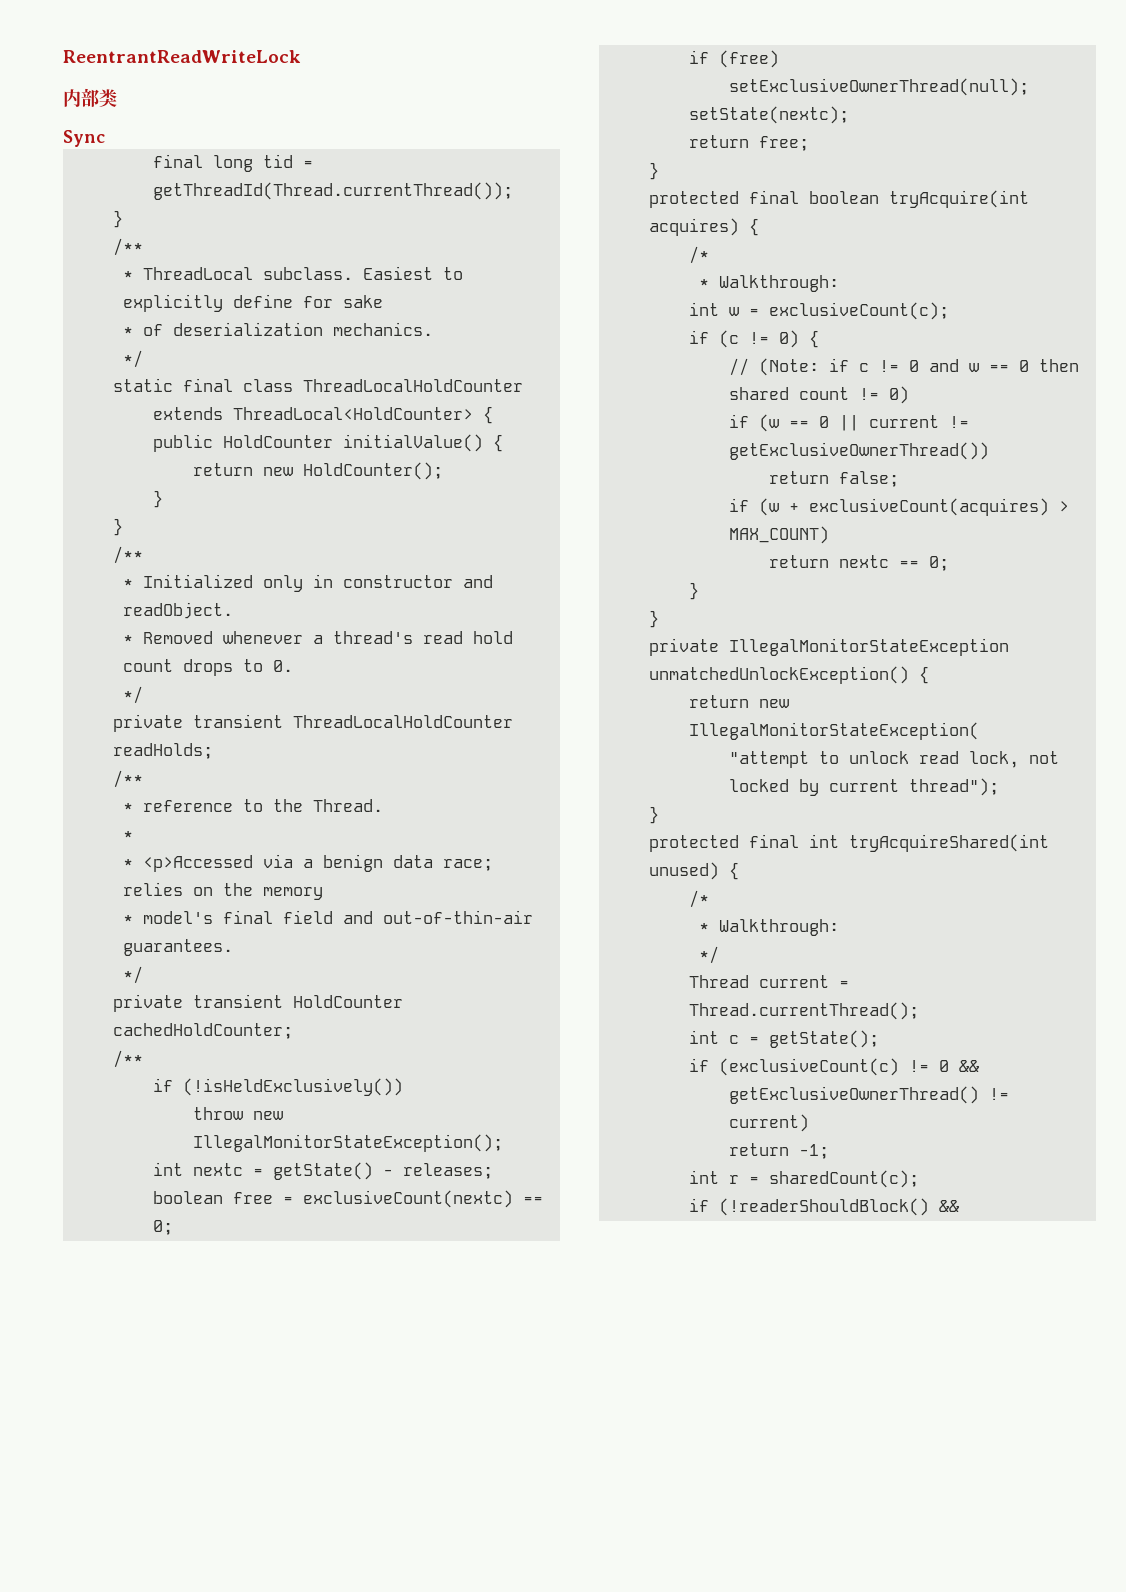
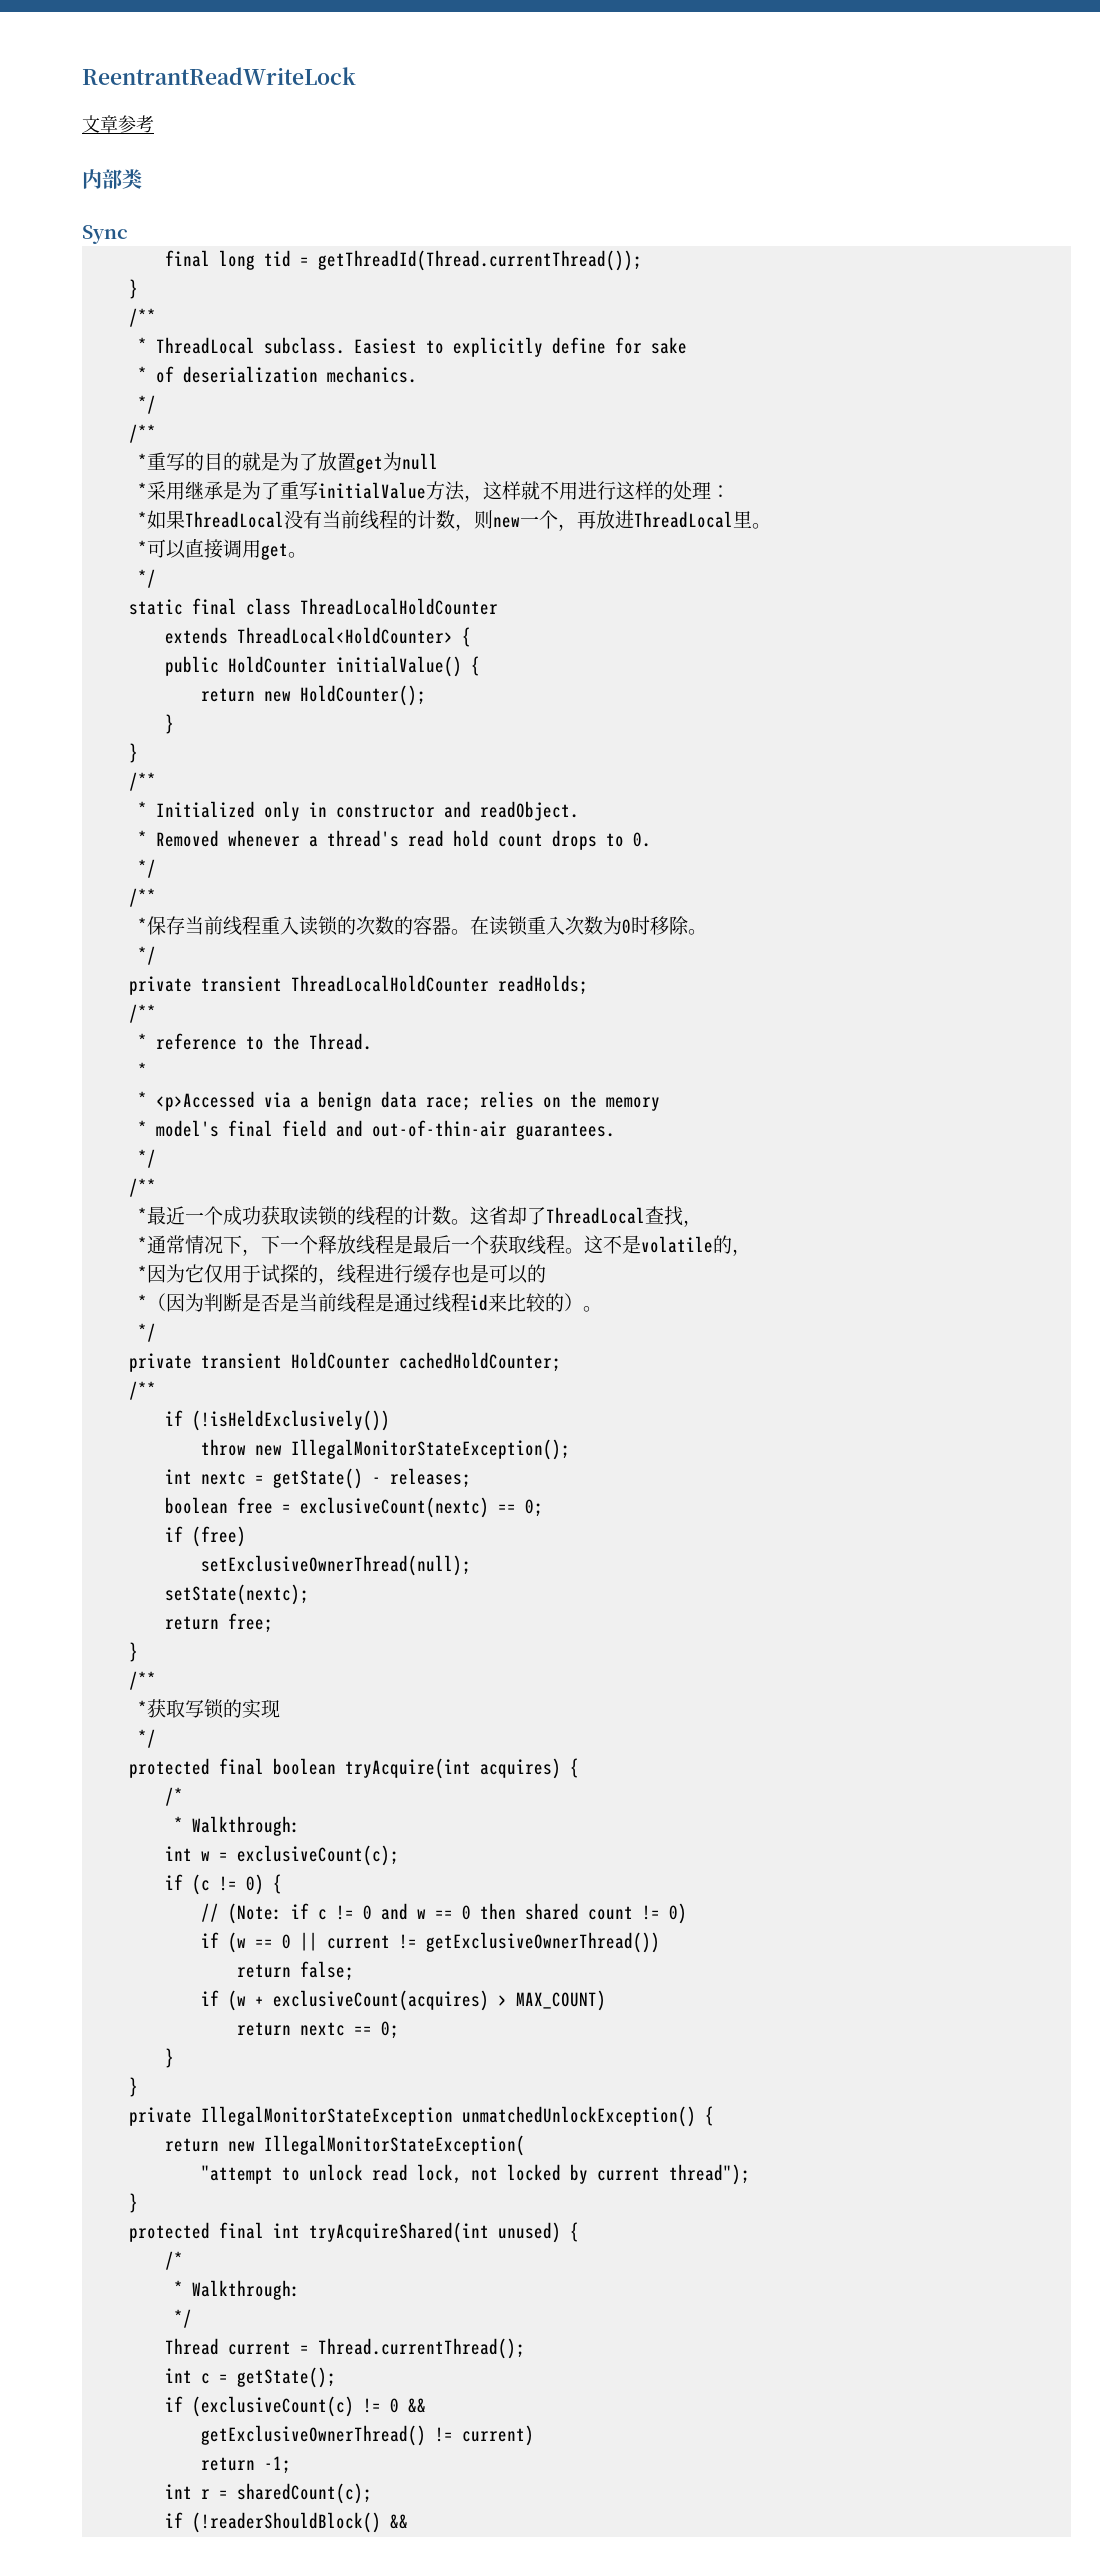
(301, 56) none -> [82,115,154,133] // 文章参考
(143, 359) none -> [128,424,156,443] [137,452,438,473] [137,481,730,502] [137,510,771,531] [137,539,307,560] [137,569,156,588] // /** // *重写的目的就是为了放置get为null // *采用继承是为了重写initialValue方法，这样就不用进行这样的处理： // *如果ThreadLocal没有当前线程的计数，则new一个，再放进ThreadLocal里。 // *可以直接调用get。 // */
(143, 695) none -> [128,888,156,907] [137,916,707,936] [137,946,156,965] // /** // *保存当前线程重入读锁的次数的容器。在读锁重入次数为0时移除。 // */
(143, 975) none -> [128,1178,156,1197] [137,1206,702,1227] [137,1235,751,1256] [137,1264,546,1285] [137,1293,602,1313] [137,1323,156,1342] // /** // *最近一个成功获取读锁的线程的计数。这省却了ThreadLocal查找， // *通常情况下，下一个释放线程是最后一个获取线程。这不是volatile的， // *因为它仅用于试探的，线程进行缓存也是可以的 // *（因为判断是否是当前线程是通过线程id来比较的）。 // */
(659, 171) none -> [128,1671,156,1690] [137,1699,280,1719] [137,1729,156,1748] // /** // *获取写锁的实现 // */

